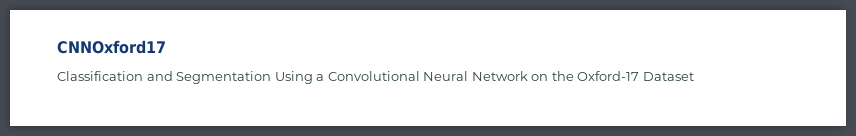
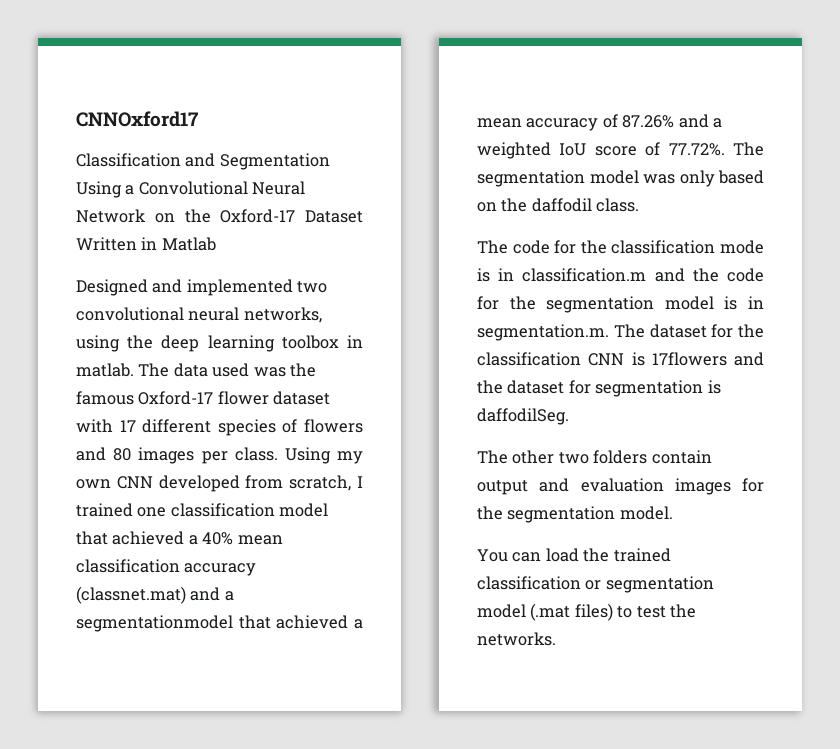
(694, 76) none -> [76,237,216,251] [76,279,328,296] [76,307,322,323] [76,335,364,352] [76,363,317,377] [76,391,331,405] [76,419,363,436] [76,447,363,464] [76,475,364,492] [76,503,329,517] [76,531,283,545] [76,559,257,576] [76,586,234,604] [76,615,363,632] [477,114,723,131] [477,142,764,159] [477,170,764,187] [477,198,640,212] [477,240,764,254] [477,268,764,282] [477,296,764,313] [477,324,764,341] [477,352,764,366] [477,380,721,397] [477,408,569,425] [477,450,712,464] [477,478,764,495] [477,506,673,523] [477,548,671,562] [477,576,714,593] [477,603,697,621] [477,632,556,646] Written in Matlab // Designed and implemented two convolutional neural networks, using the deep learning toolbox in matlab. The data used was the famous Oxford-17 flower dataset with 17 different species of flowers and 80 images per class. Using my own CNN developed from scratch, I trained one classification model that achieved a 40% mean classification accuracy (classnet.mat) and a segmentationmodel that achieved a mean accuracy of 87.26% and a weighted IoU score of 77.72%. The segmentation model was only based on the daffodil class. // The code for the classification mode is in classification.m and the code for the segmentation model is in segmentation.m. The dataset for the classification CNN is 17flowers and the dataset for segmentation is daffodilSeg. // The other two folders contain output and evaluation images for the segmentation model. // You can load the trained classification or segmentation model (.mat files) to test the networks.

